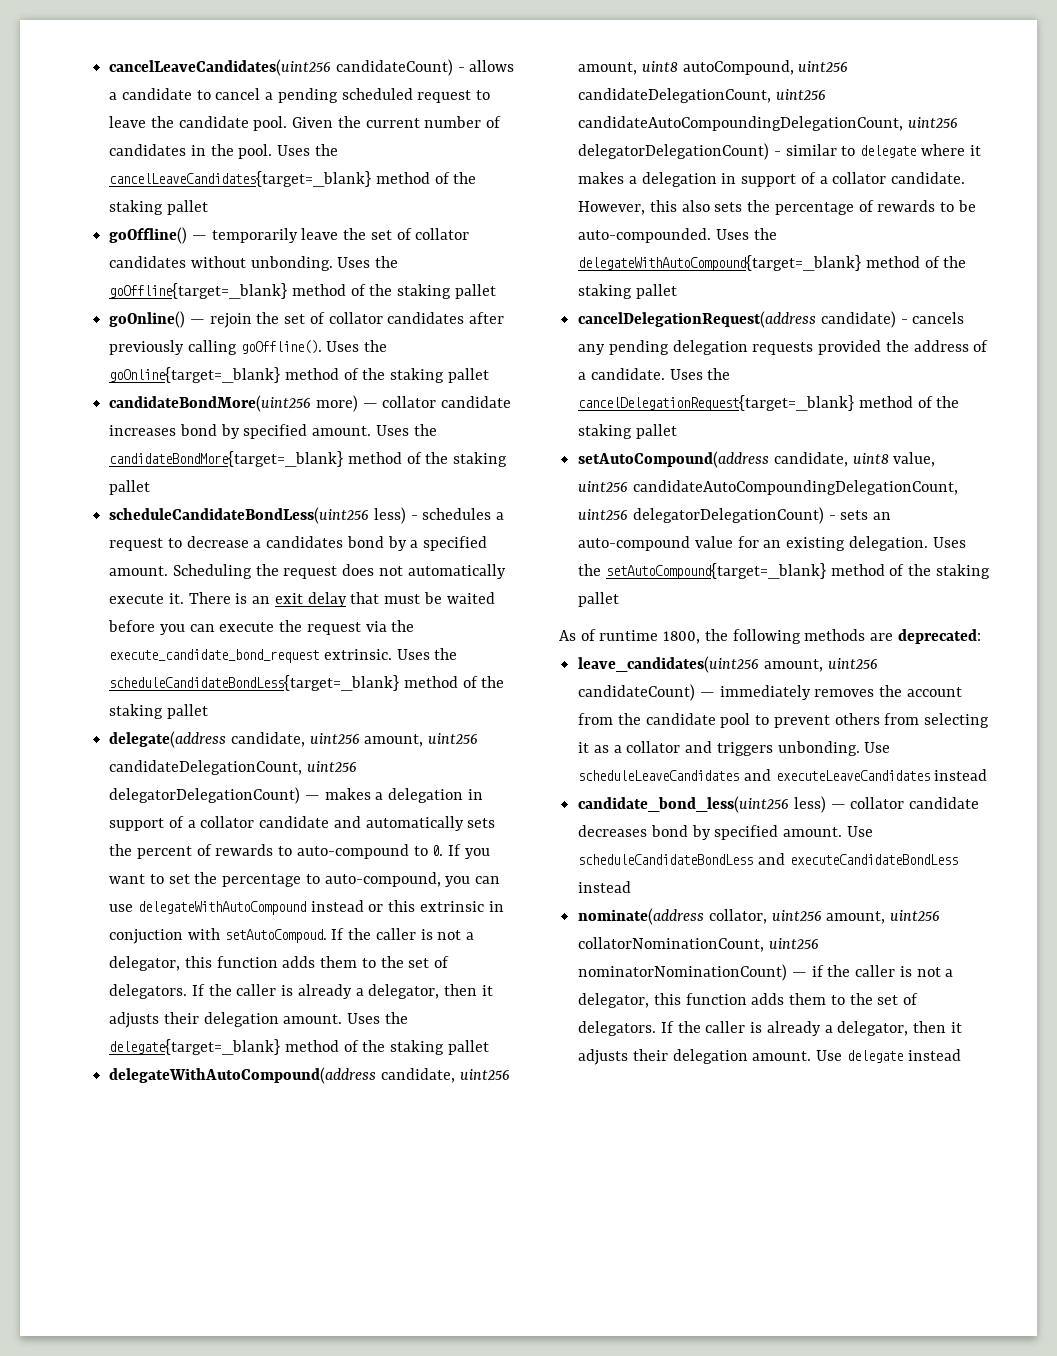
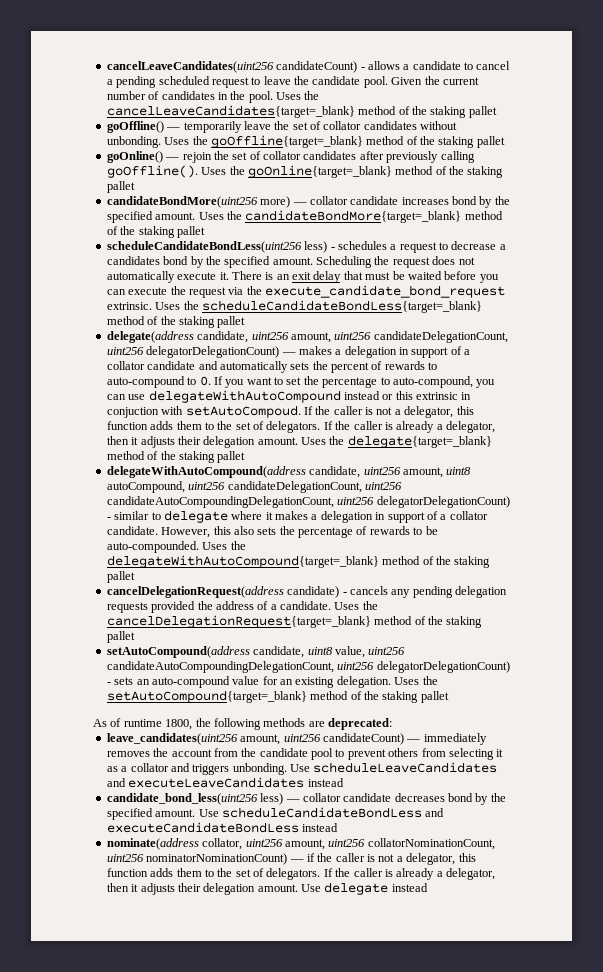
(240, 431) none -> [494,196,510,205] the
[410,540,419,548] a -> [205,256,221,265] the
(711, 832) none -> [490,793,506,802] the

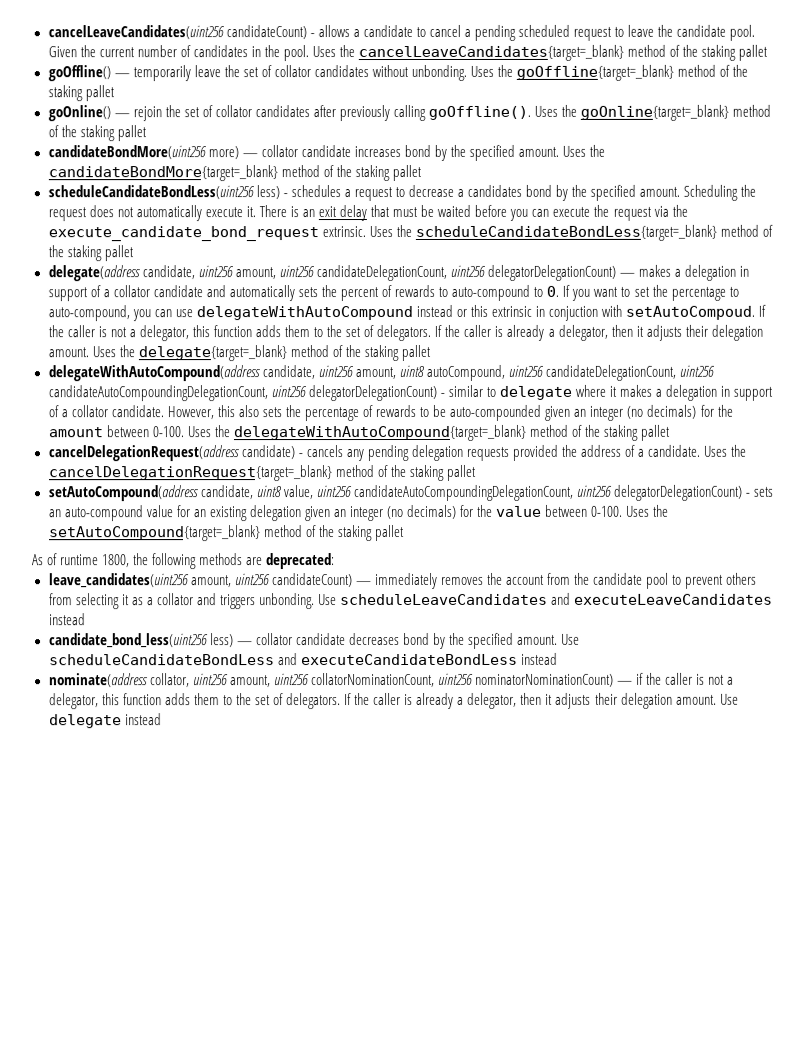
[106,541,199,553] auto-compounded. -> [449,404,733,421] [47,425,184,438] auto-compounded given an integer (no decimals) for the amount between 0-100.
[336,676,391,688] delegation. -> [248,504,623,522] delegation given an integer (no decimals) for the value between 0-100.

